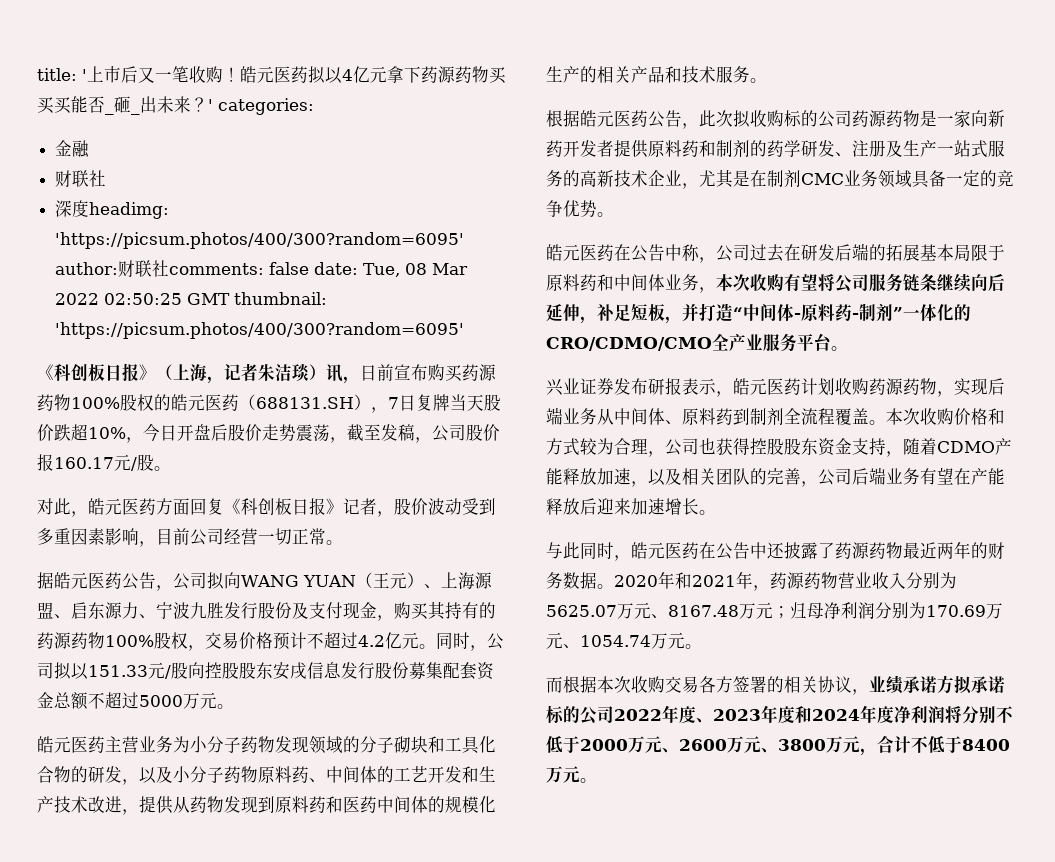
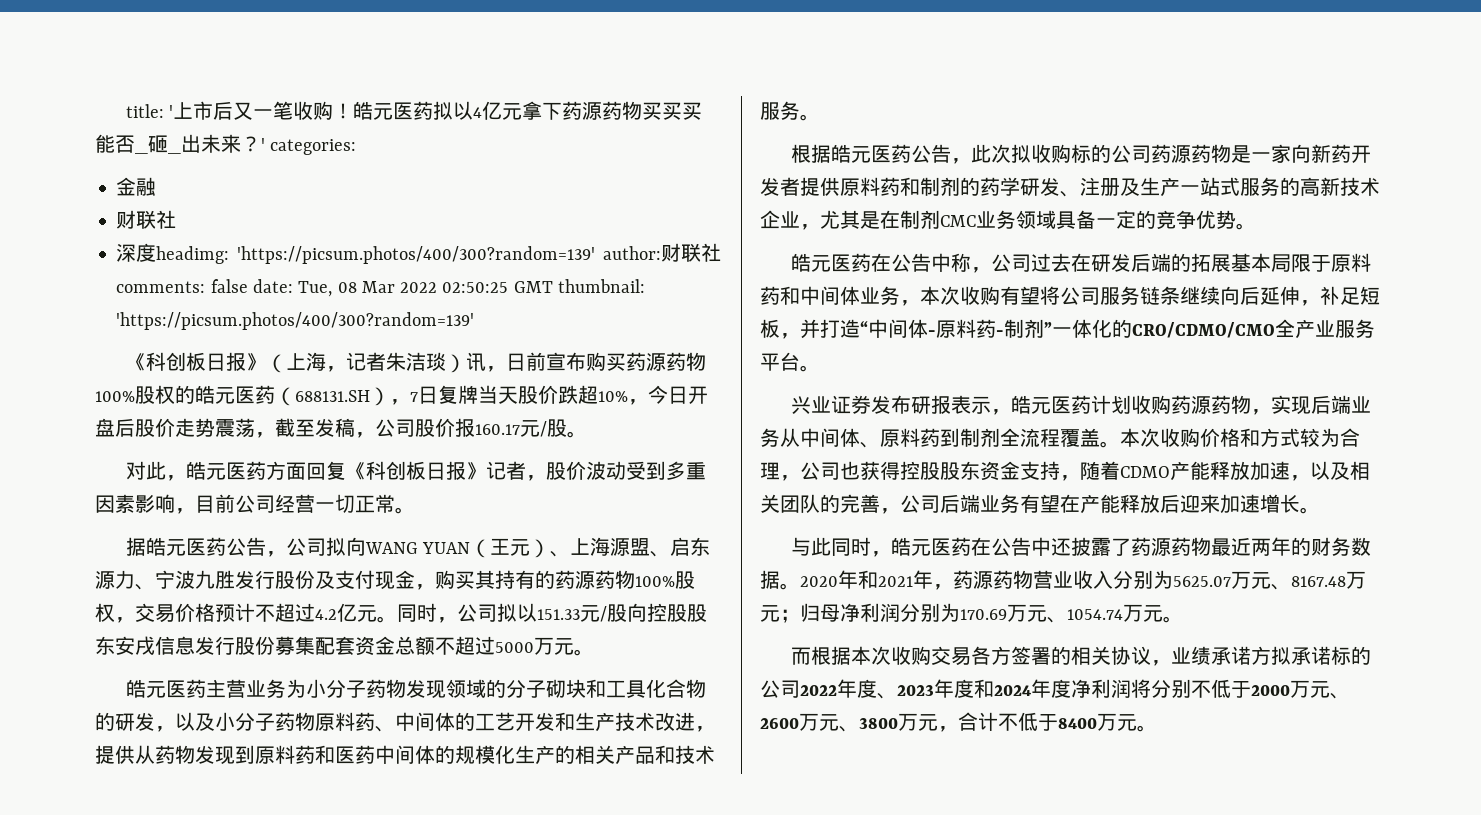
[55,232,465,249] 'https://picsum.photos/400/300?random=6095' -> [237,246,596,264] 'https://picsum.photos/400/300?random=139'
[55,322,465,339] 'https://picsum.photos/400/300?random=6095' -> [116,312,475,330] 'https://picsum.photos/400/300?random=139'

